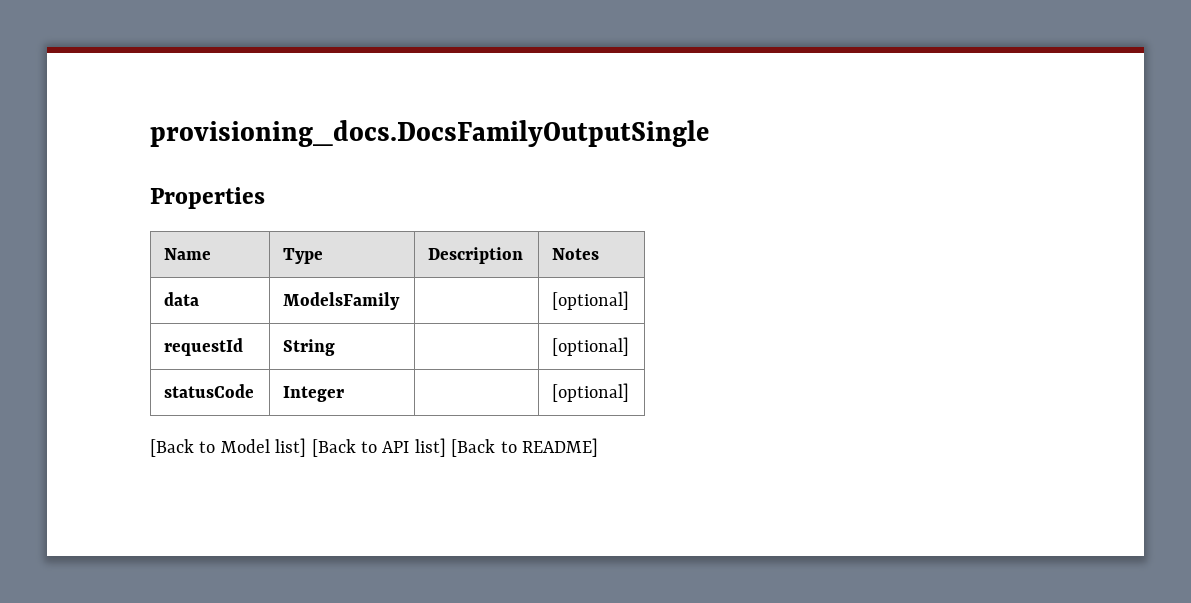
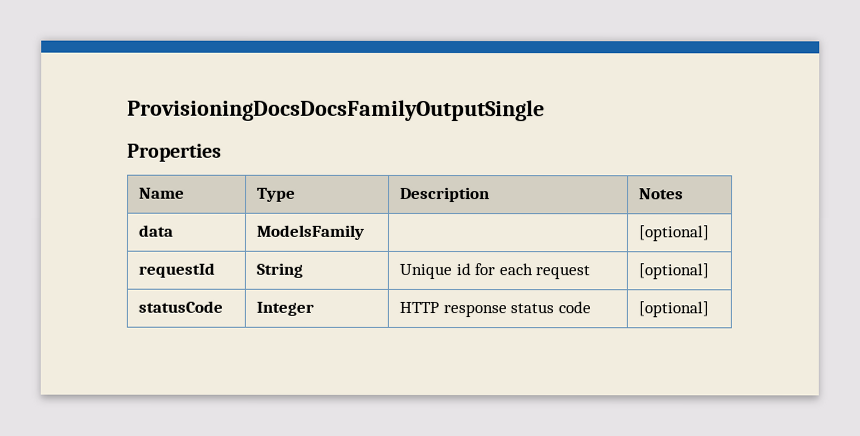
[150,120,709,147] provisioning_docs.DocsFamilyOutputSingle -> [127,99,545,122] ProvisioningDocsDocsFamilyOutputSingle
[552,337,630,356] [164,384,255,398] [283,386,345,402] [552,383,630,402] [150,438,598,457] | [optional] // statusCode | Integer | | [optional] // [Back to Model list] [Back to API list] [Back to README] -> [399,263,591,280] [638,263,710,280] [138,300,224,313] [256,301,315,316] [399,301,591,318] [638,301,710,318] Unique id for each request | [optional] // statusCode | Integer | HTTP response status code | [optional]

